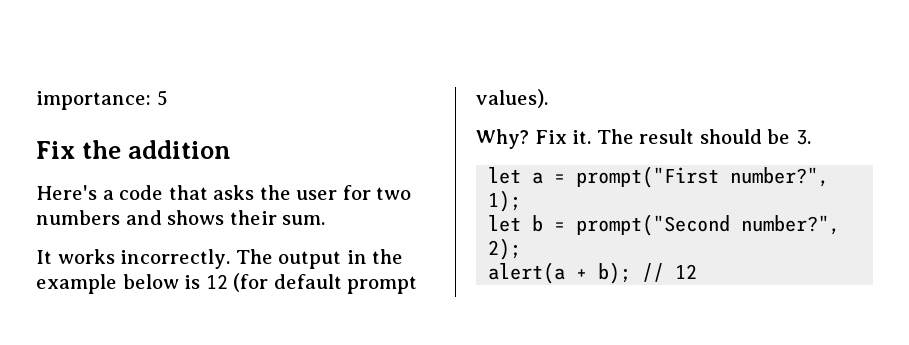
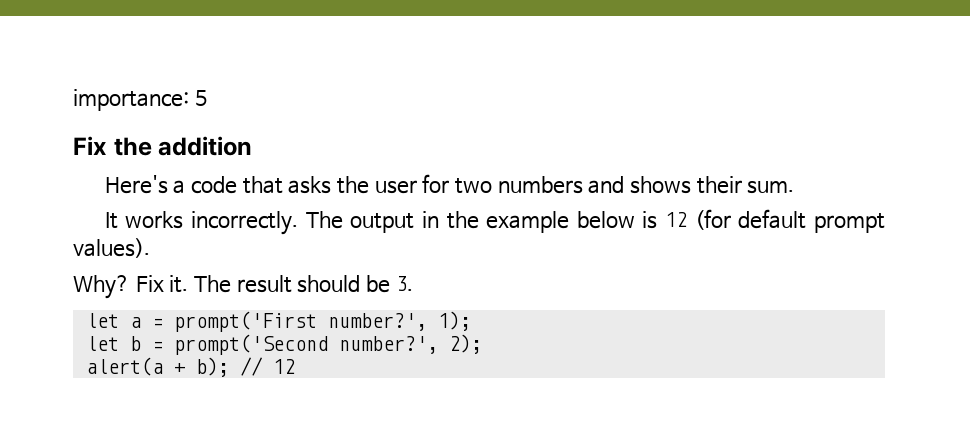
[576,166,830,188] prompt("First number?", -> [173,311,427,332] prompt('First number?',
[576,214,841,236] prompt("Second number?", -> [173,334,438,355] prompt('Second number?',

